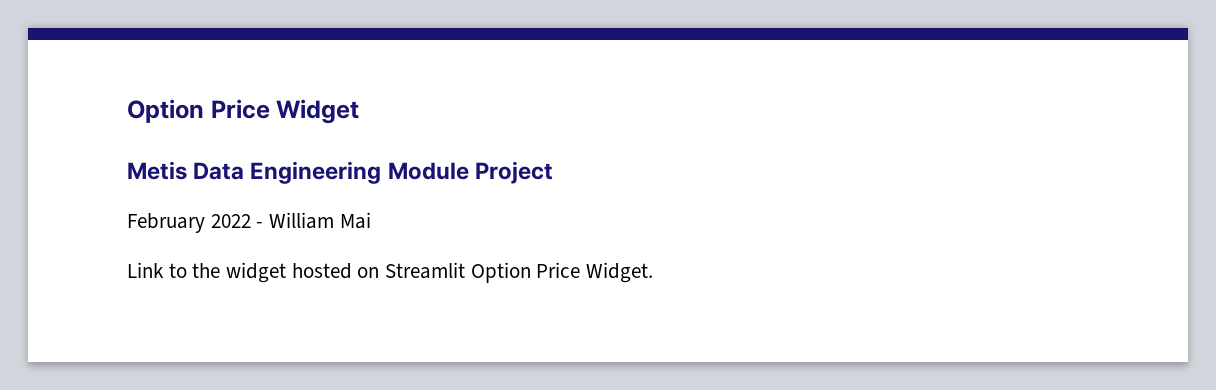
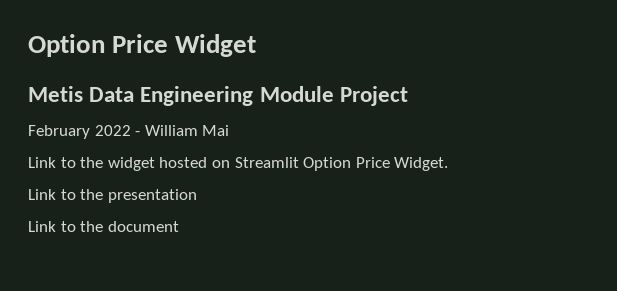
(654, 272) none -> [28,189,197,203] [28,221,179,232] // Link to the presentation // Link to the document

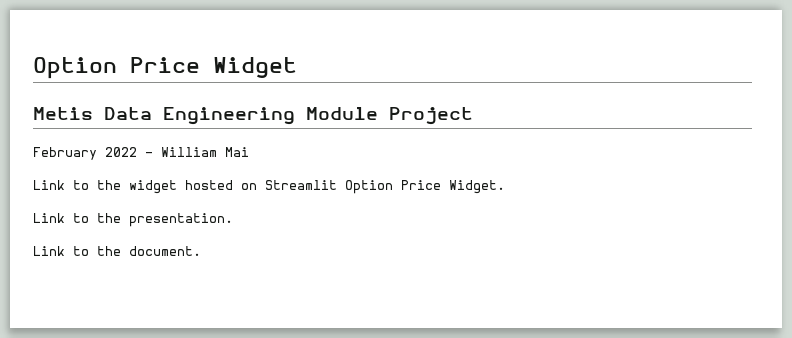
[107,189,197,203] [28,221,179,232] presentation // Link to the document -> [129,213,233,227] [33,246,201,256] presentation. // Link to the document.

